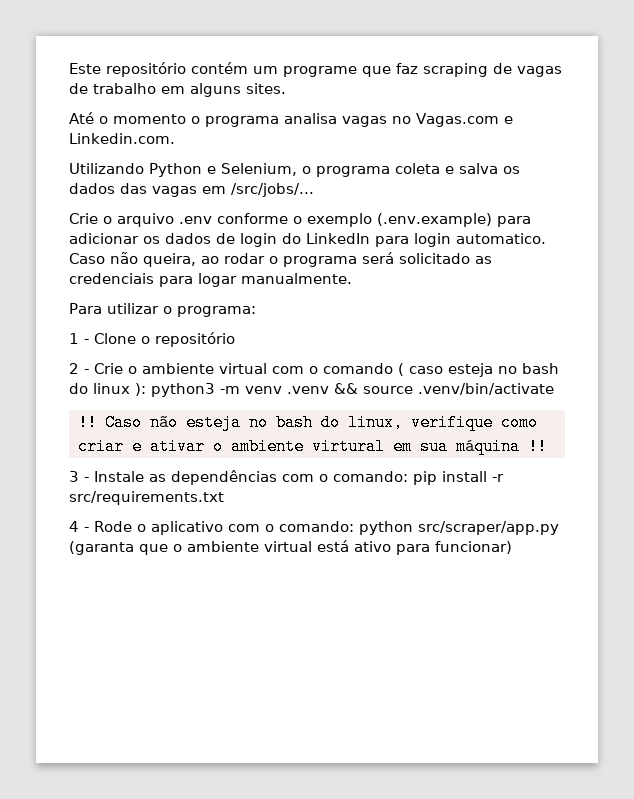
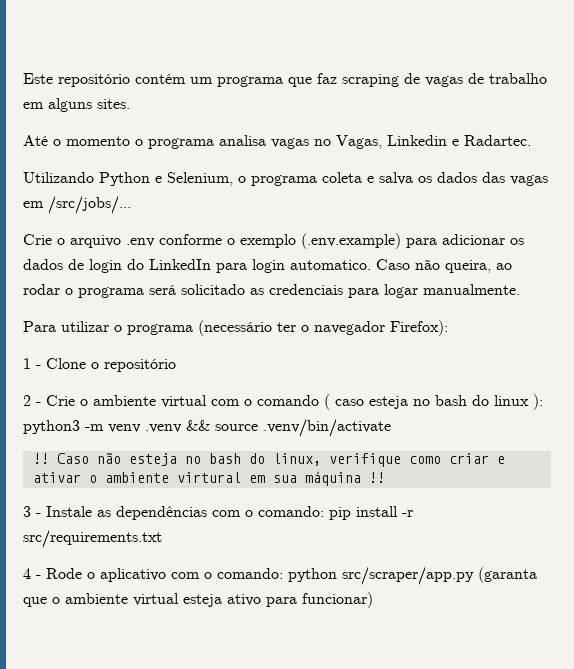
[283,66,357,77] programe -> [217,76,283,87] programa
[416,113,513,127] [69,133,175,144] Vagas.com e Linkedin.com. -> [336,135,531,149] Vagas, Linkedin e Radartec.
[177,306,256,317] programa: -> [127,320,448,336] programa (necessário ter o navegador Firefox):
[317,540,349,552] está -> [183,594,222,607] esteja

